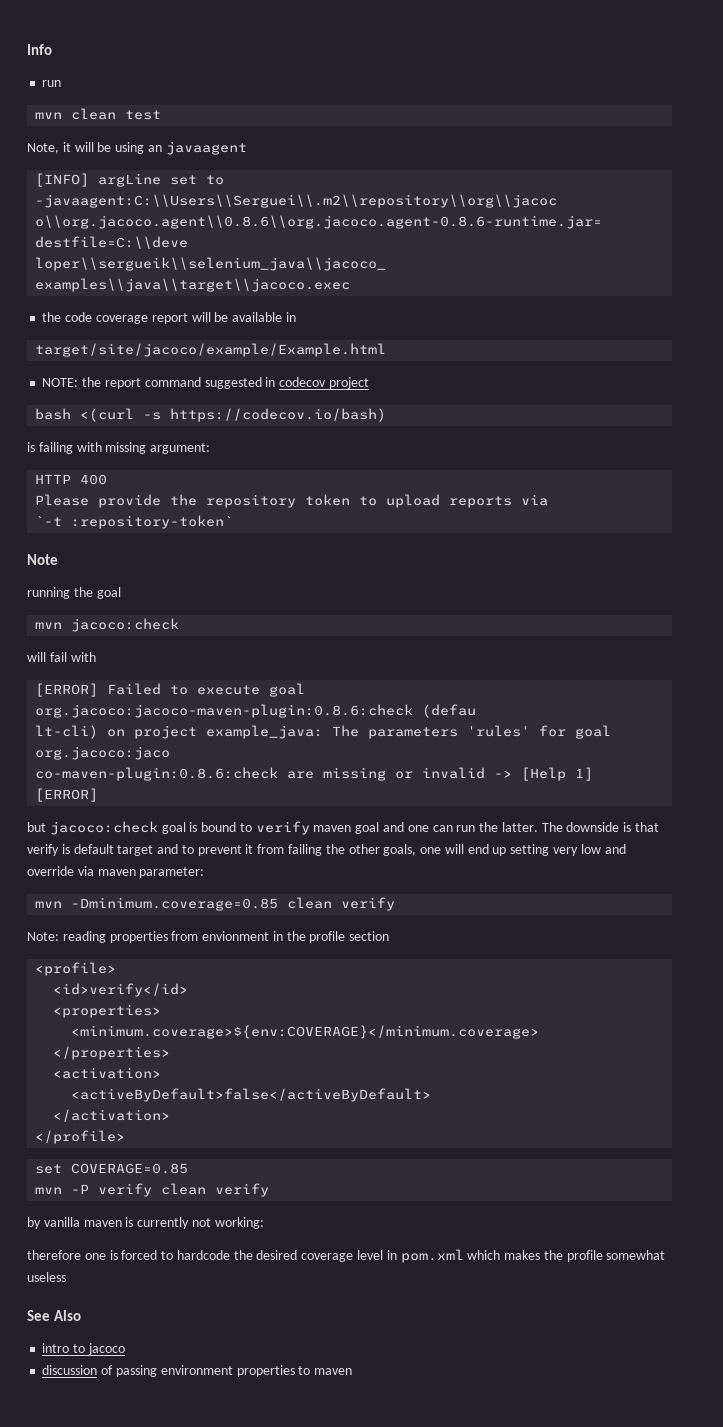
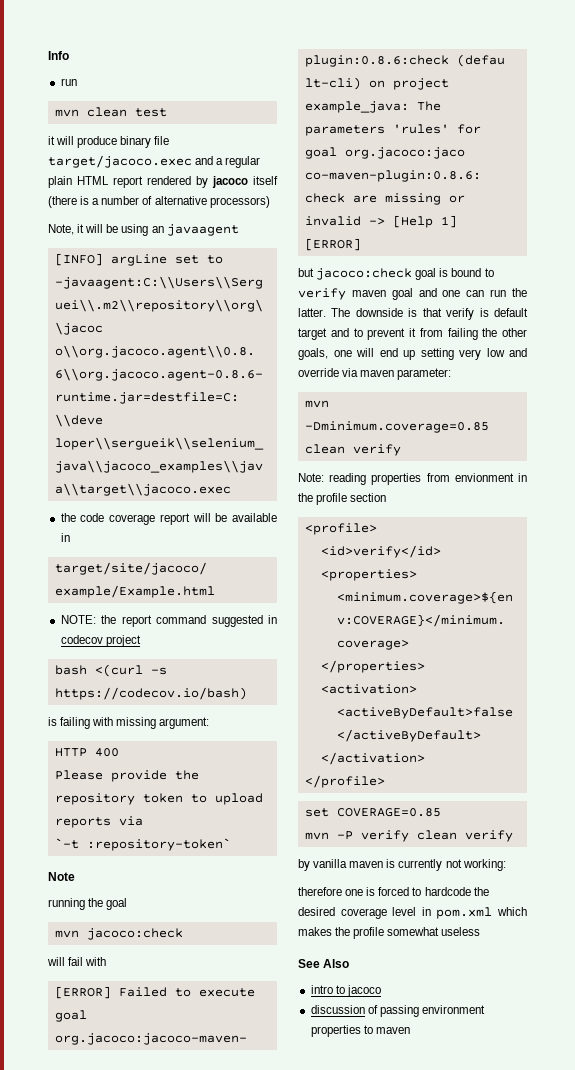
(162, 115) none -> [48,136,170,148] [48,155,261,168] [48,176,278,188] [48,196,270,208] // it will produce binary file target/jacoco.exec and a regular plain HTML report rendered by jacoco itself (there is a number of alternative processors)

